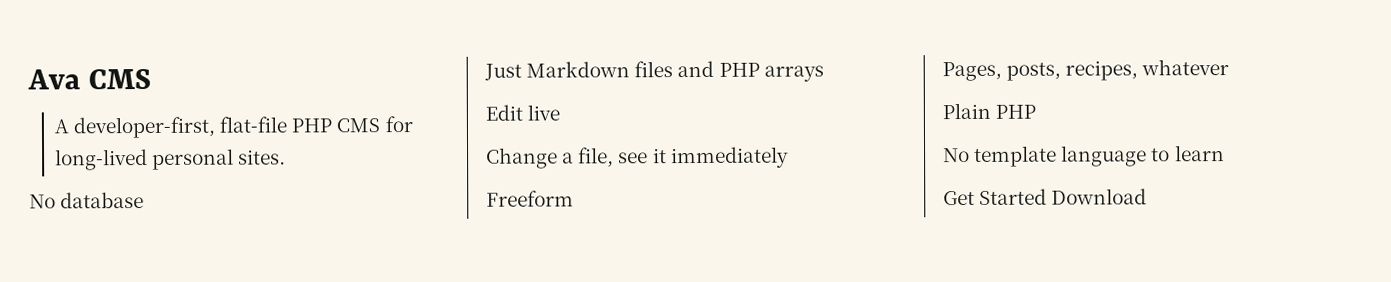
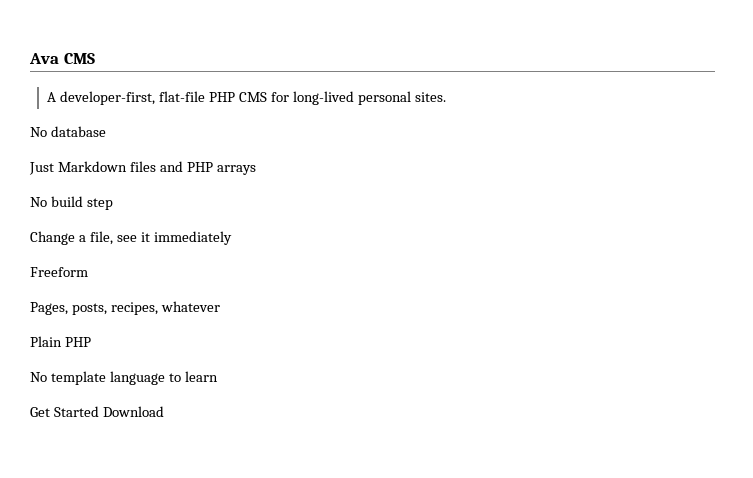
[485,104,561,121] Edit live -> [30,196,113,210] No build step

